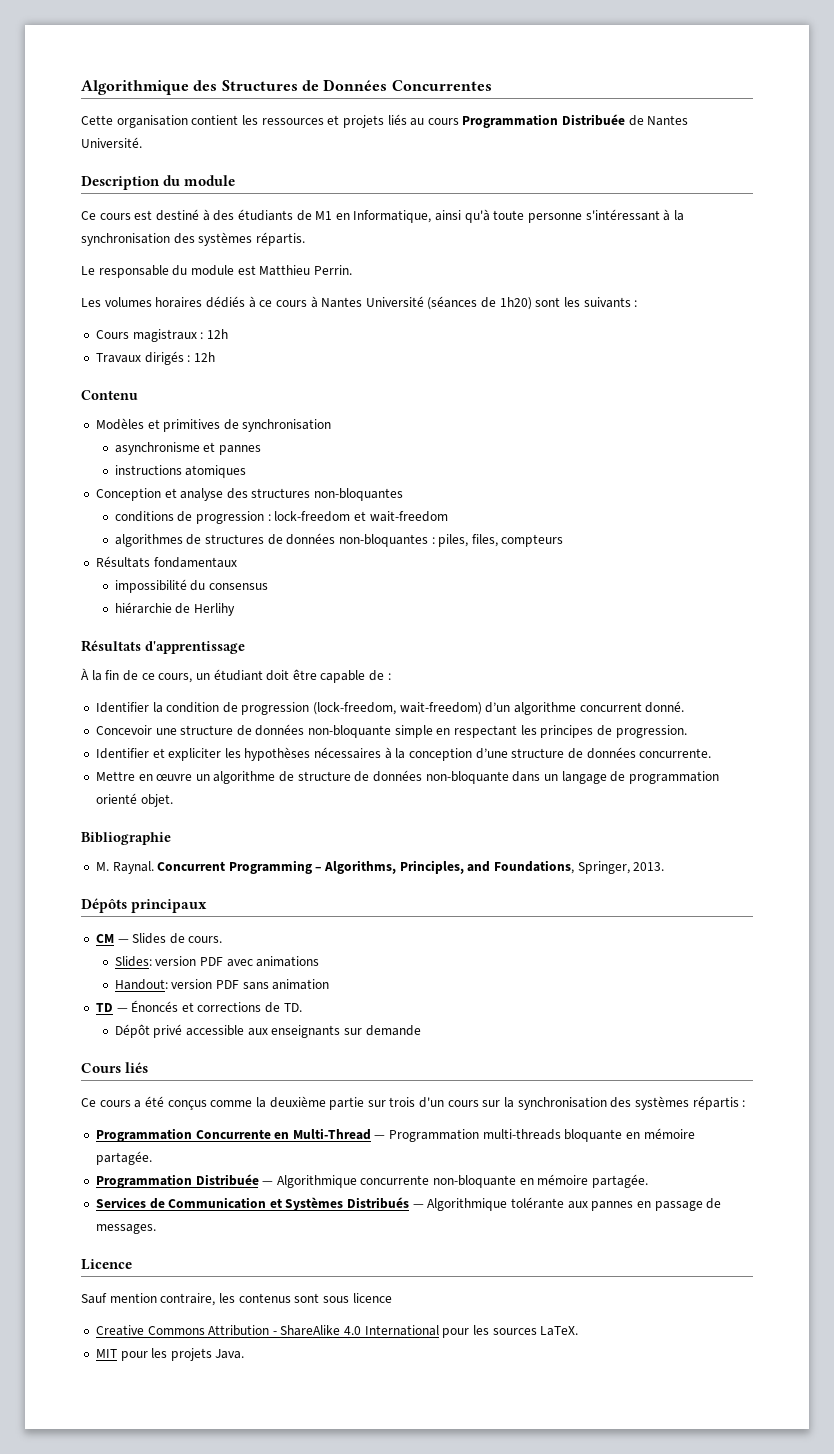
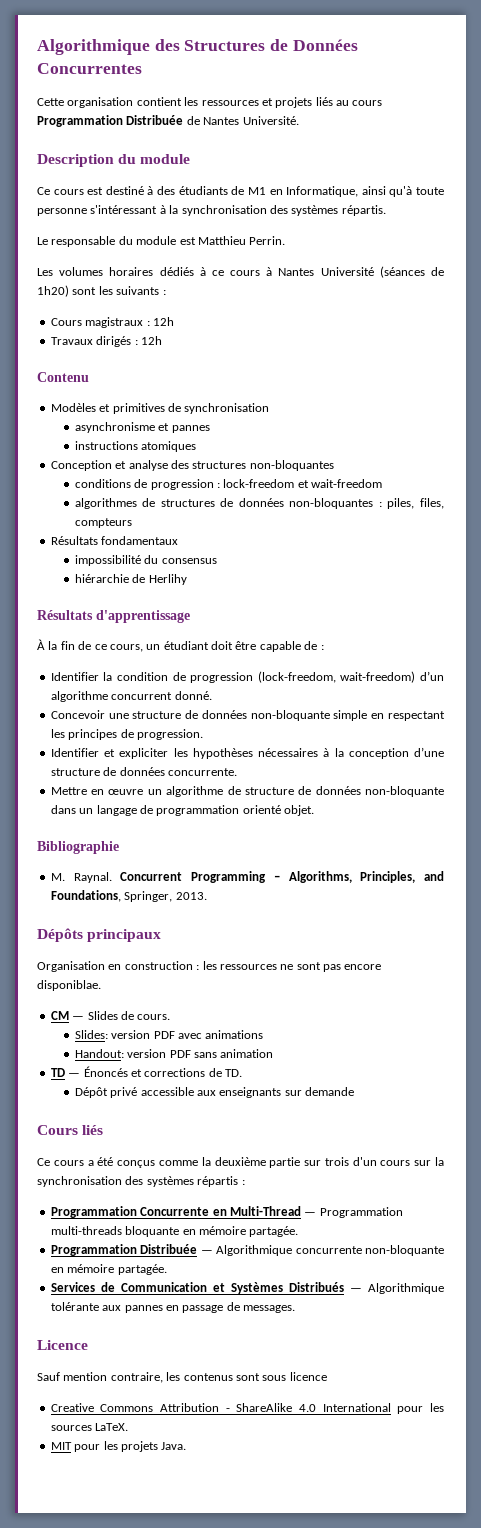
(208, 906) none -> [37,961,382,972] [37,980,101,991] // Organisation en construction : les ressources ne sont pas encore disponiblae.

